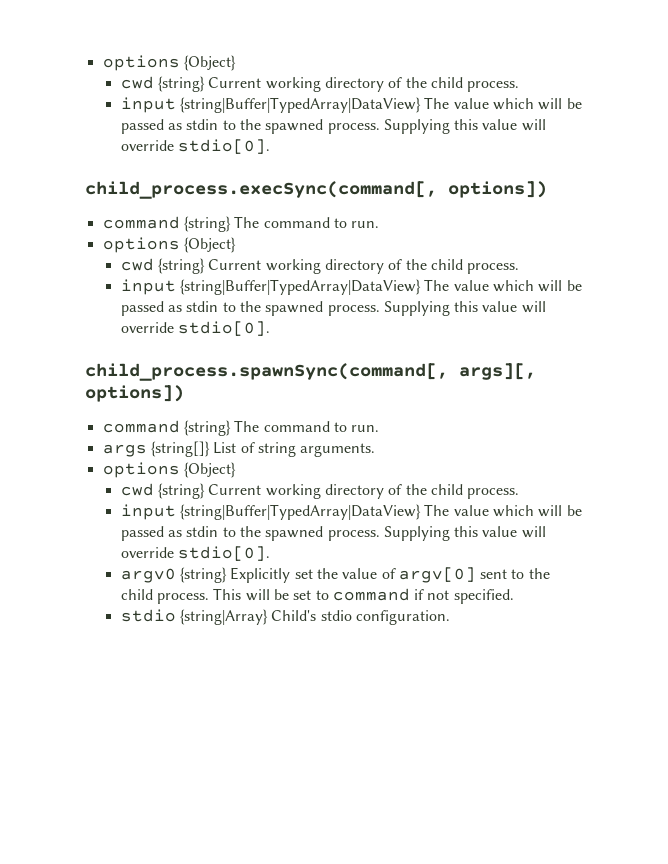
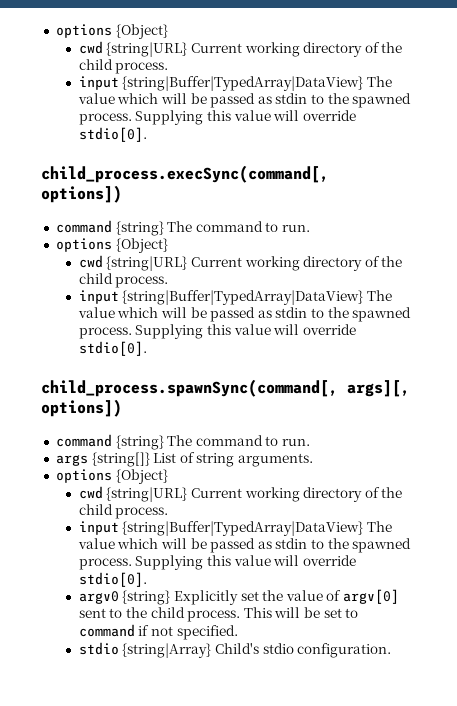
[102,55,236,71] [120,76,205,92] options {Object} // cwd {string} -> [55,24,168,39] [78,41,188,57] options {Object} // cwd {string|URL}
[157,258,205,274] {string} -> [106,256,188,271] {string|URL}
[157,483,205,499] {string} -> [106,487,188,502] {string|URL}

